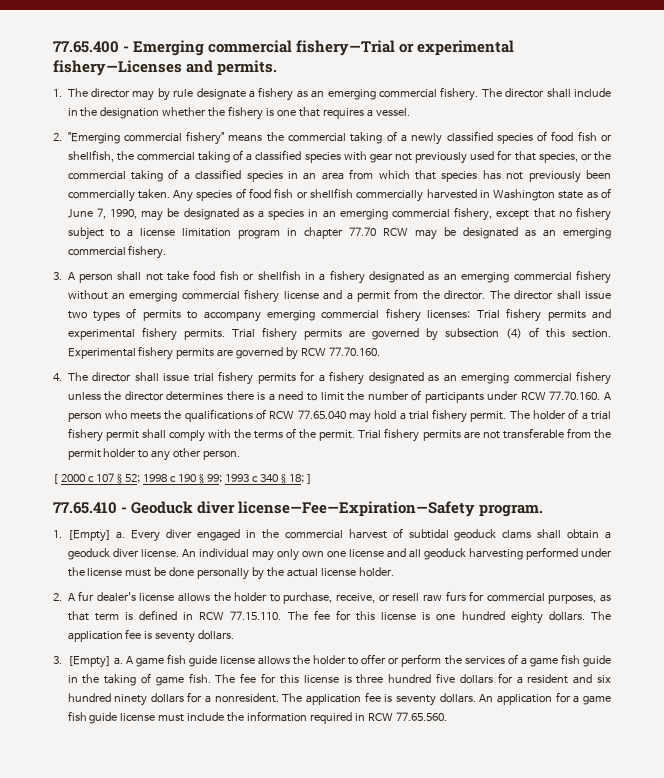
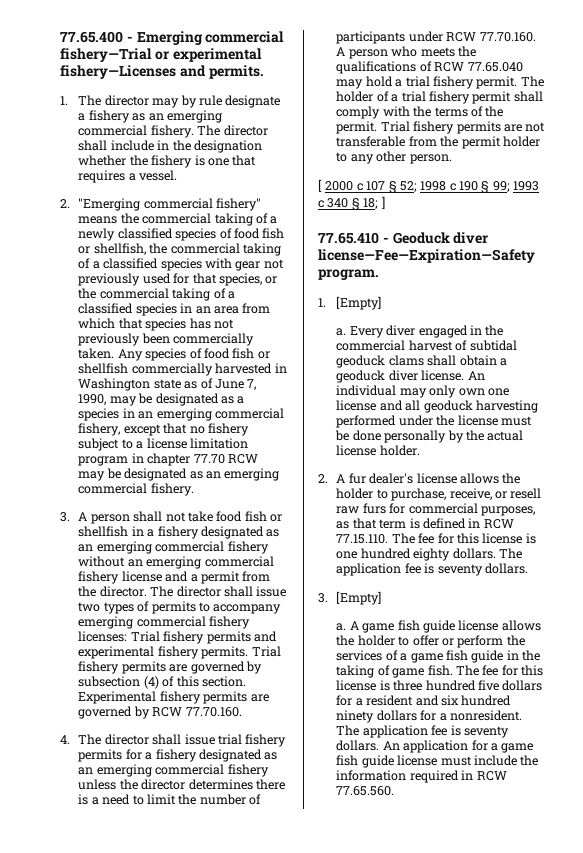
(111, 536) none -> (382, 303) //
(111, 662) none -> (382, 598) //

